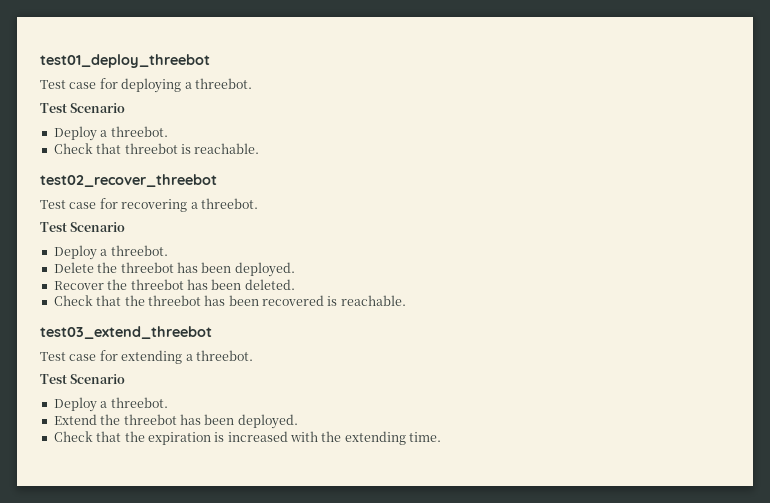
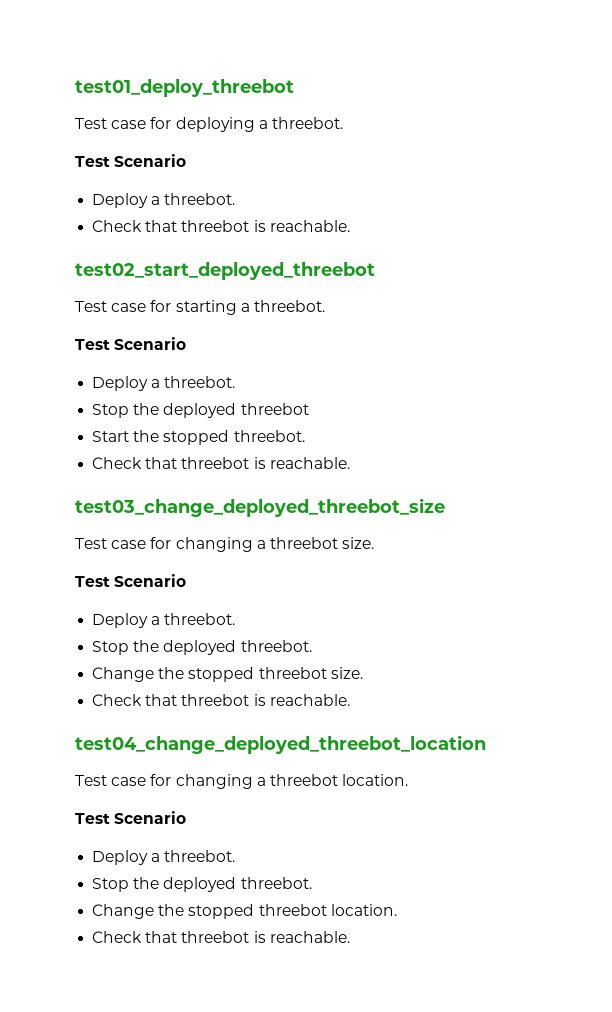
[40,174,217,187] [40,198,258,212] [40,222,126,232] [53,245,168,260] [53,262,295,277] [53,279,295,290] [53,295,406,306] [40,326,212,339] [40,350,253,364] [40,374,126,384] [53,397,168,412] [53,414,298,429] [53,431,442,445] test02_recover_threebot // Test case for recovering a threebot. // Test Scenario // Deploy a threebot. // Delete the threebot has been deployed. // Recover the threebot has been deleted. // Check that the threebot has been recovered is reachable. // test03_extend_threebot // Test case for extending a threebot. // Test Scenario // Deploy a threebot. // Extend the threebot has been deployed. // Check that the expiration is increased with the extending time. -> [75,262,375,280] [75,300,325,315] [75,337,187,350] [92,376,236,391] [92,403,309,418] [92,430,305,445] [92,457,350,469] [75,498,445,517] [75,537,375,552] [75,574,187,587] [92,613,236,628] [92,640,312,655] [92,667,363,682] [92,694,350,706] [75,735,486,754] [75,774,409,789] [75,811,187,824] [92,850,236,865] [92,877,312,892] [92,904,397,919] [92,931,350,943] test02_start_deployed_threebot // Test case for starting a threebot. // Test Scenario // Deploy a threebot. // Stop the deployed threebot // Start the stopped threebot. // Check that threebot is reachable. // test03_change_deployed_threebot_size // Test case for changing a threebot size. // Test Scenario // Deploy a threebot. // Stop the deployed threebot. // Change the stopped threebot size. // Check that threebot is reachable. // test04_change_deployed_threebot_location // Test case for changing a threebot location. // Test Scenario // Deploy a threebot. // Stop the deployed threebot. // Change the stopped threebot location. // Check that threebot is reachable.

